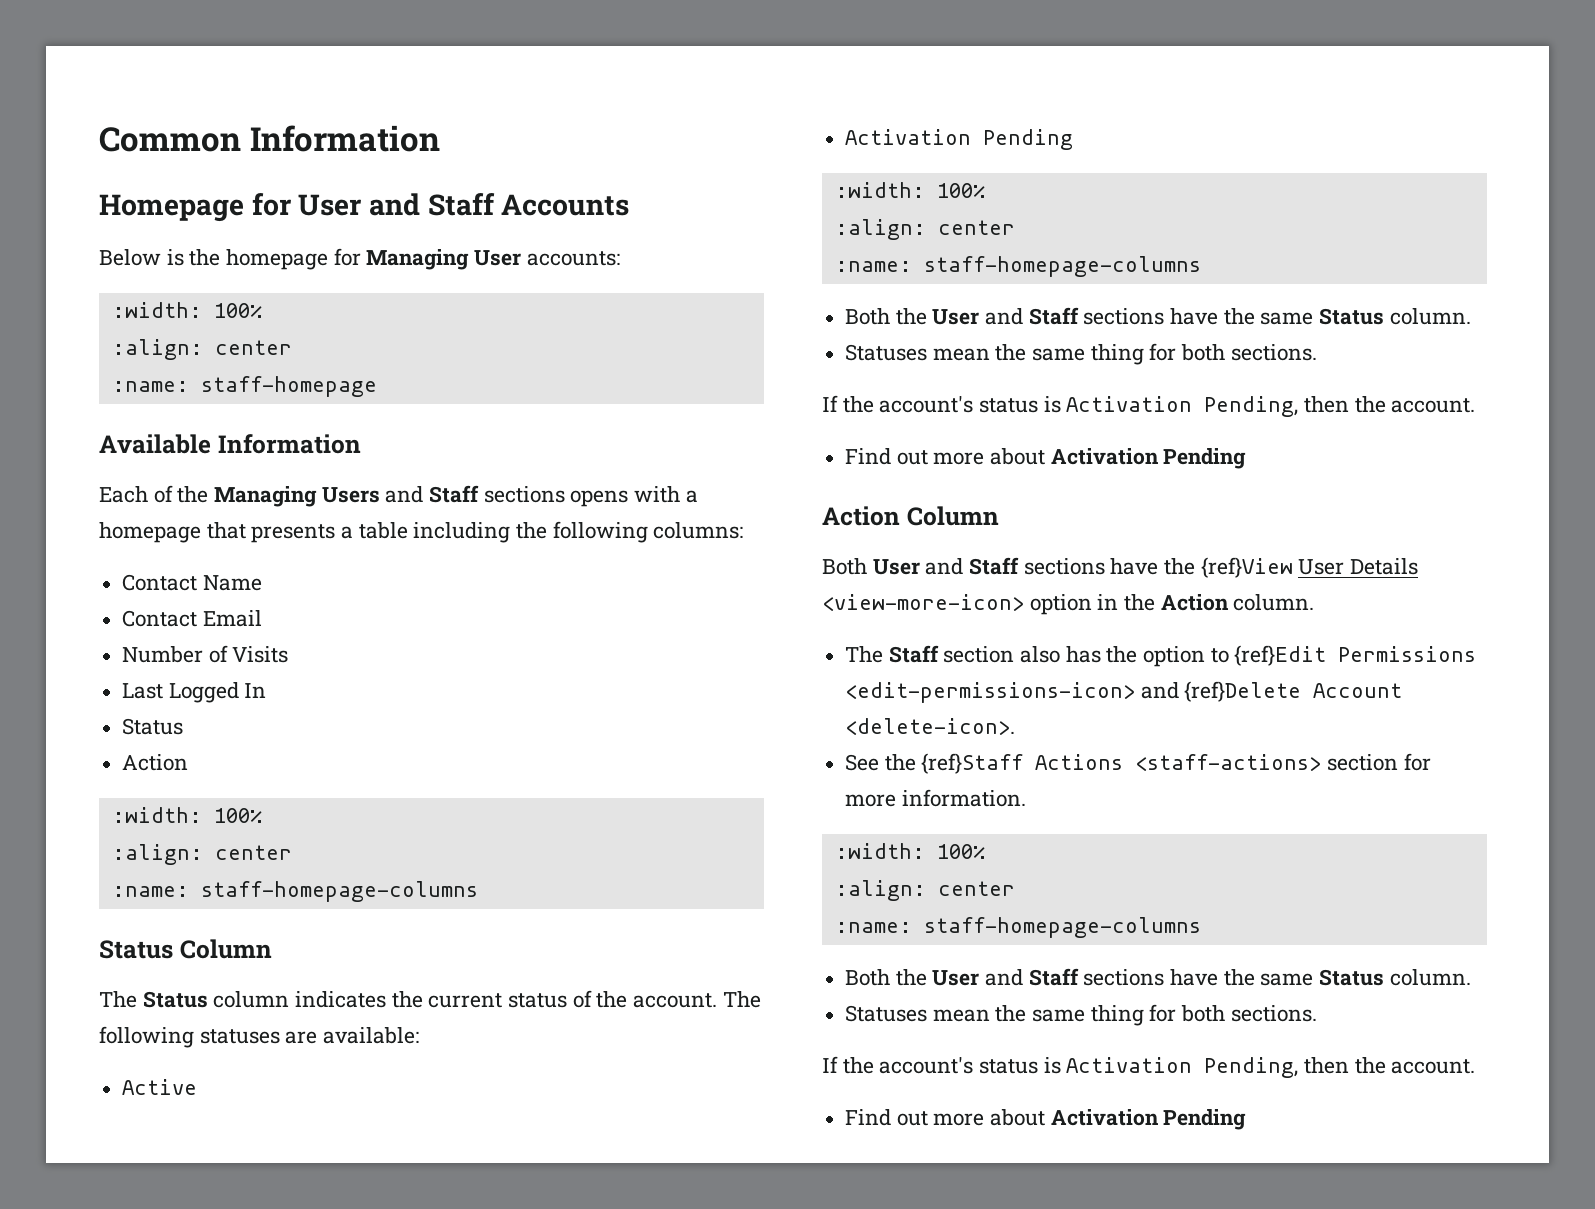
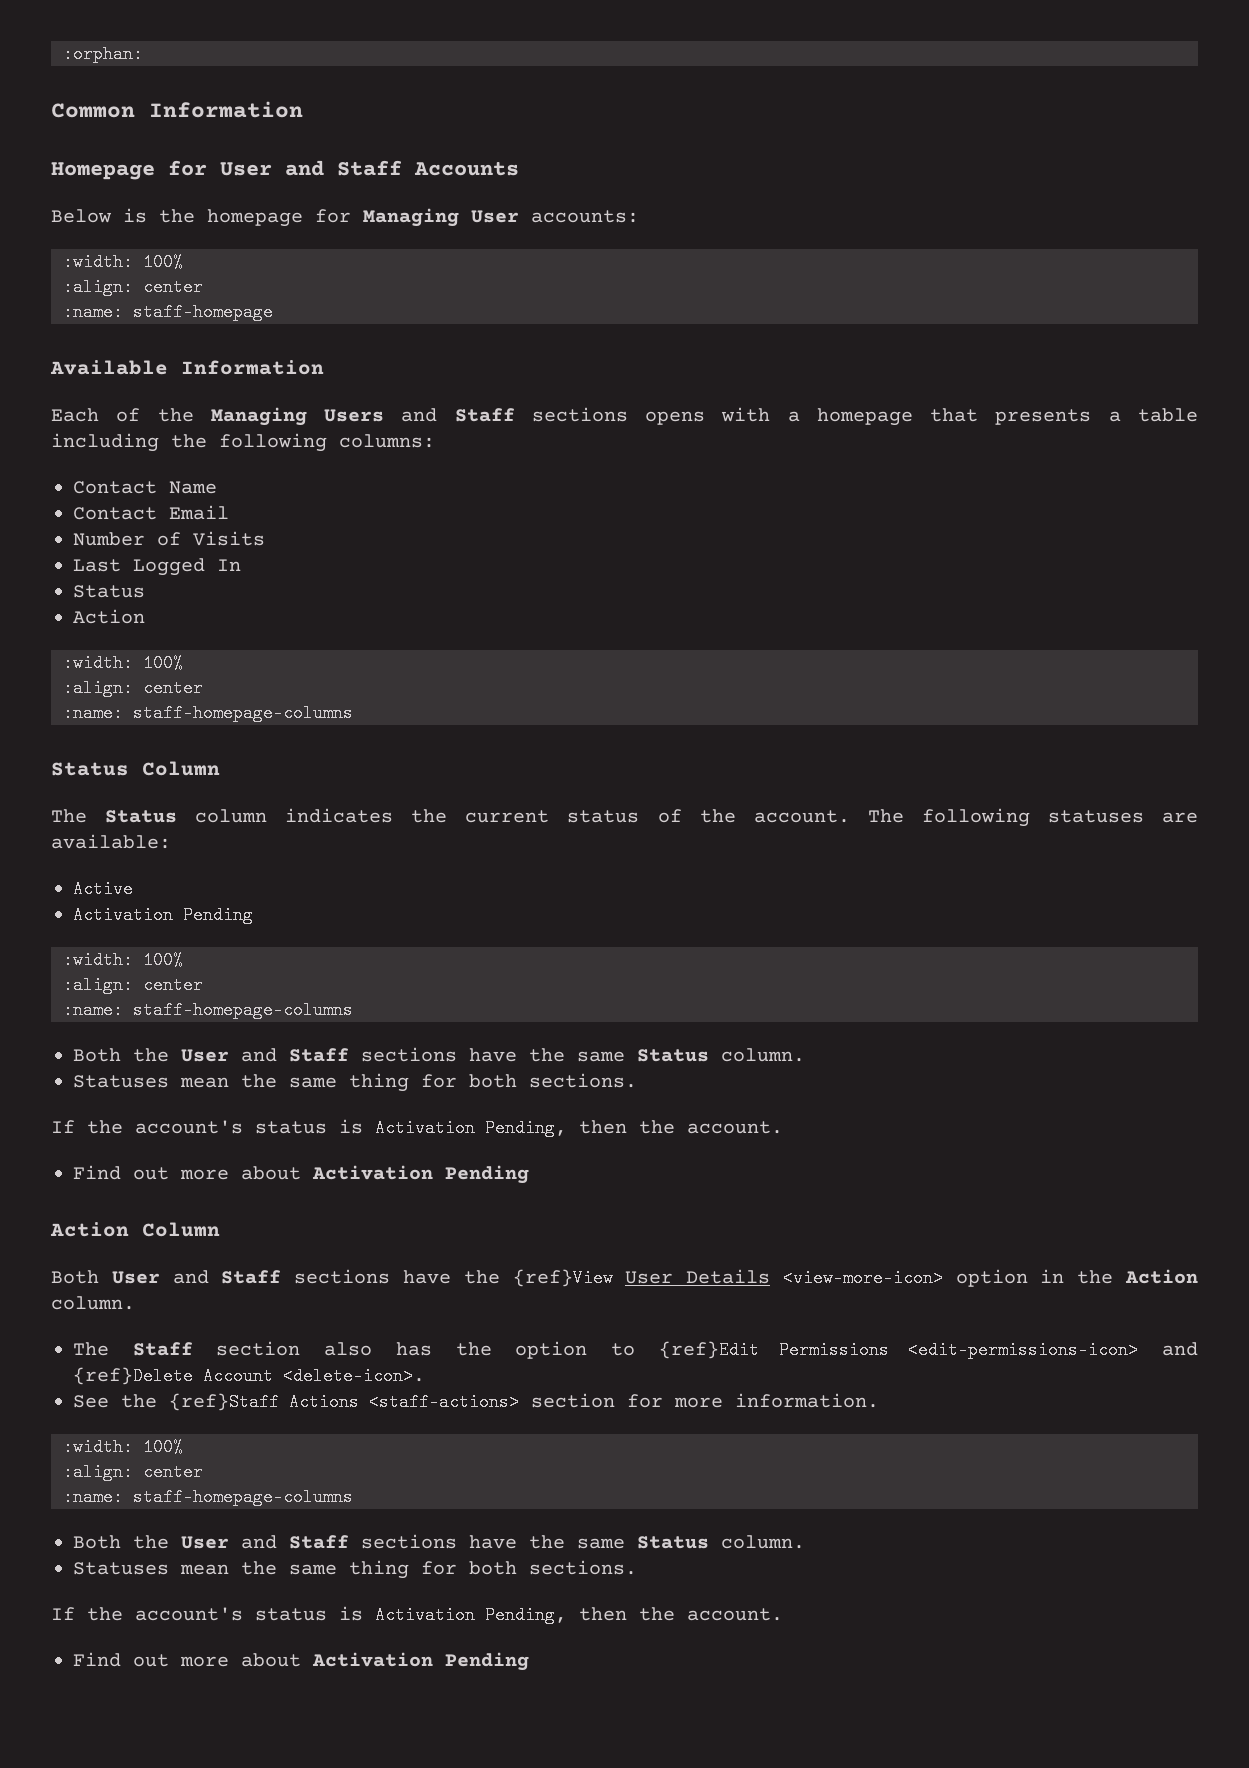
(99, 139) none -> [63,45,143,63] :orphan: //

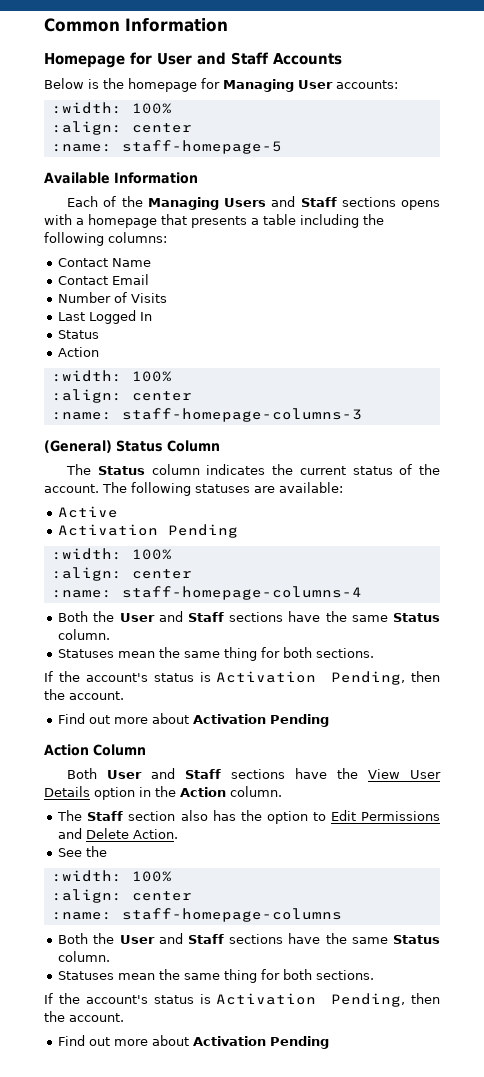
[63,45,143,63] :orphan: // -> (44, 25) none
[133,303,273,321] staff-homepage -> [121,140,282,154] staff-homepage-5
[133,704,353,722] staff-homepage-columns // -> [121,408,362,422] [44,440,112,453] staff-homepage-columns-3 // (General)
[133,1001,353,1019] staff-homepage-columns -> [121,586,362,600] staff-homepage-columns-4
[512,1269,613,1287] {ref}View -> [368,769,401,779] View
[782,1269,943,1287] <view-more-icon> -> (90, 791) none
[658,1341,1198,1359] [73,1367,425,1385] [73,1393,879,1411] {ref}Edit Permissions <edit-permissions-icon> and {ref}Delete Account <delete-icon>. // See the {ref}Staff Actions <staff-actions> section for more information. -> [330,810,440,821] [58,828,179,839] [58,846,108,857] Edit Permissions and Delete Action. // See the

